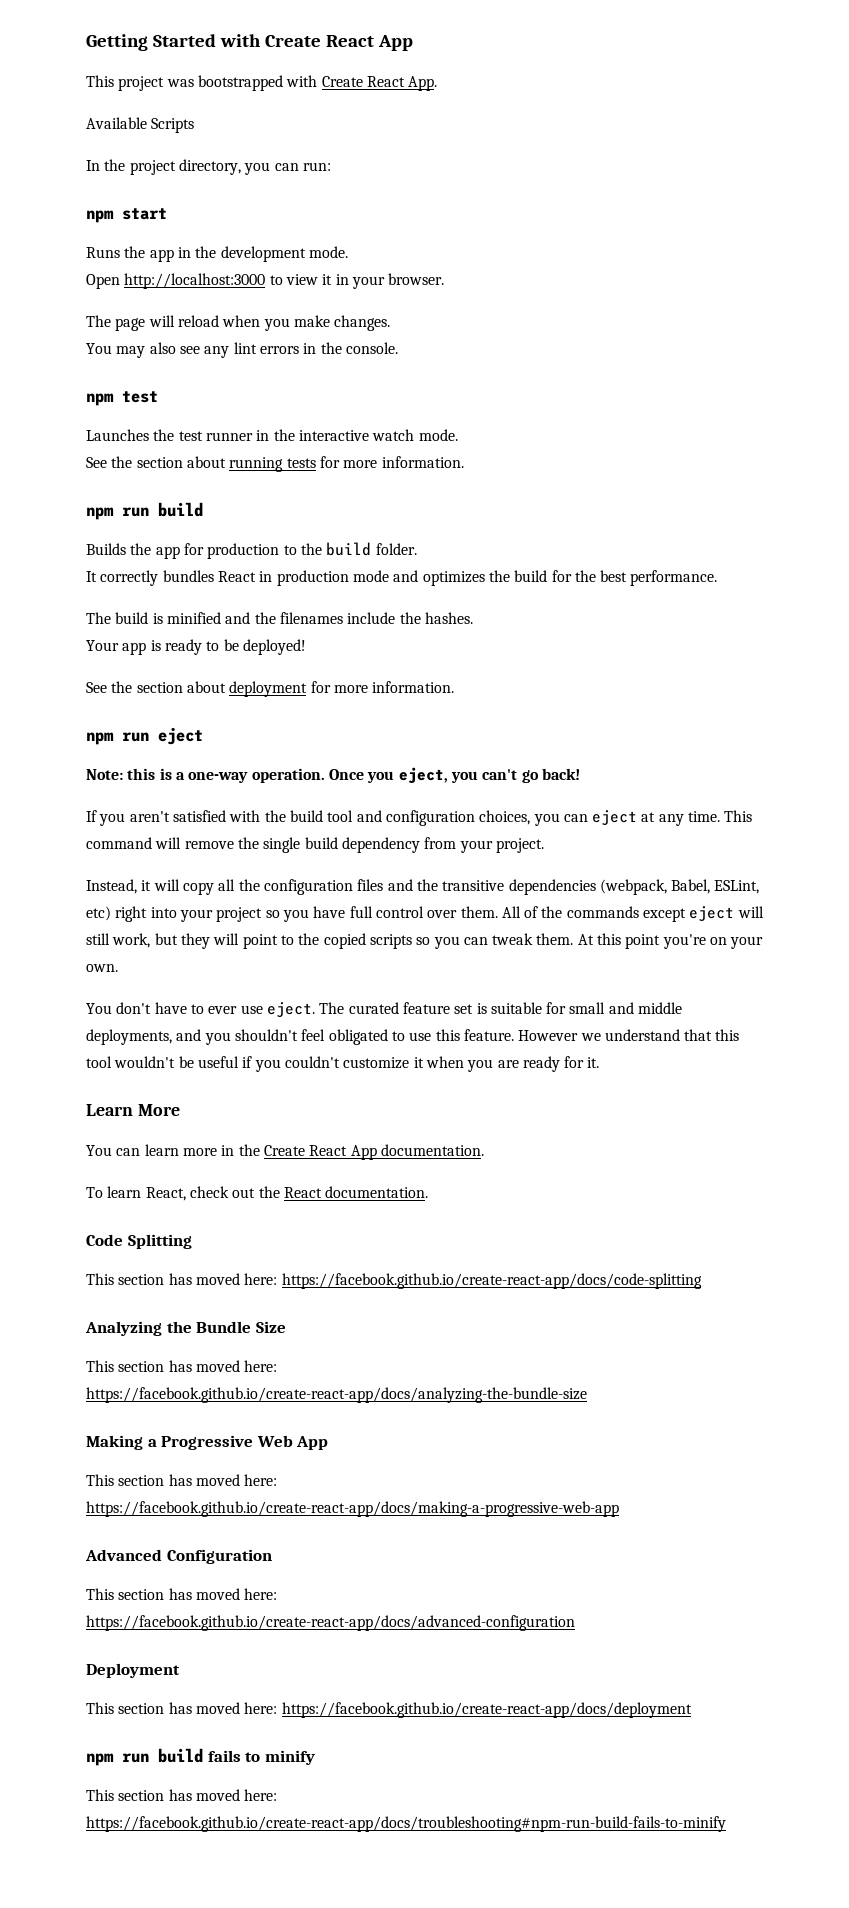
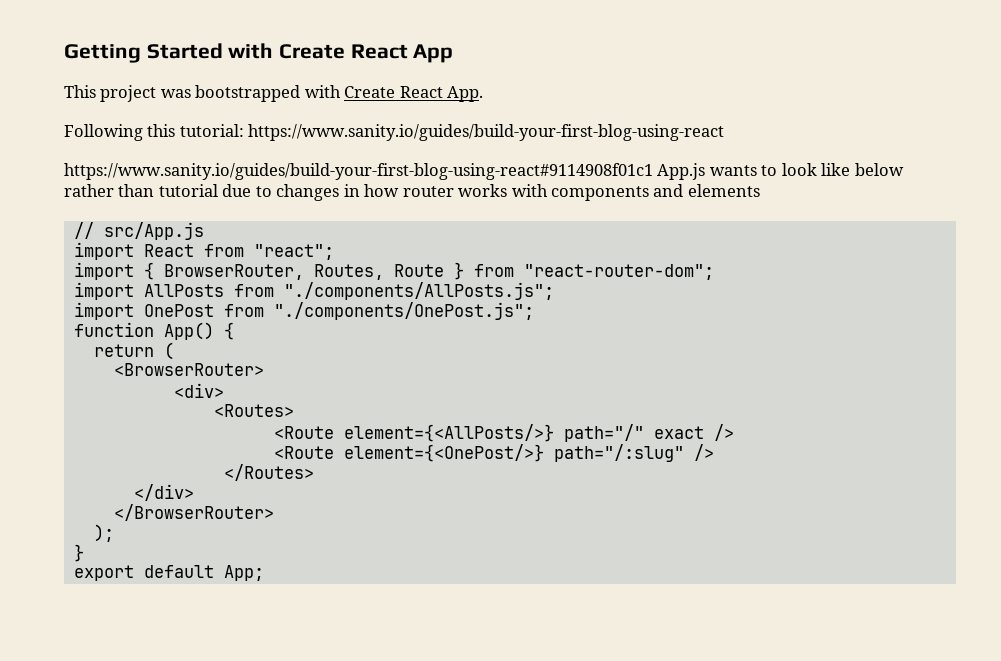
[86,117,195,133] [86,159,331,175] [86,208,167,223] [86,246,348,262] [86,273,445,289] [86,315,391,331] [86,342,398,358] [86,391,158,406] [86,429,458,441] [86,456,464,472] [86,502,203,520] [86,542,417,559] [86,570,718,586] [86,612,473,624] [86,639,306,655] [86,681,455,697] [86,727,203,745] [86,767,580,783] [86,810,753,826] [86,837,544,853] [86,879,760,895] [86,906,764,922] [86,933,764,949] [86,964,118,972] [86,1002,683,1017] [86,1029,740,1045] [86,1056,600,1072] [86,1104,180,1116] [86,1144,484,1160] [86,1186,429,1201] [86,1234,192,1249] [86,1273,702,1289] [85,1321,286,1336] [86,1360,278,1372] [86,1387,587,1403] [86,1435,329,1450] [86,1474,278,1486] [86,1501,619,1517] [85,1549,272,1564] [86,1588,278,1600] [86,1615,575,1631] [86,1663,180,1678] [86,1702,692,1718] [86,1748,315,1766] [86,1789,278,1801] [86,1816,726,1832] Available Scripts // In the project directory, you can run: // npm start // Runs the app in the development mode. // Open http://localhost:3000 to view it in your browser. // The page will reload when you make changes. // You may also see any lint errors in the console. // npm test // Launches the test runner in the interactive watch mode. // See the section about running tests for more information. // npm run build // Builds the app for production to the build folder. // It correctly bundles React in production mode and optimizes the build for the best performance. // The build is minified and the filenames include the hashes. // Your app is ready to be deployed! // See the section about deployment for more information. // npm run eject // Note: this is a one-way operation. Once you eject, you can't go back! // If you aren't satisfied with the build tool and configuration choices, you can eject at any time. This command will remove the single build dependency from your project. // Instead, it will copy all the configuration files and the transitive dependencies (webpack, Babel, ESLint, etc) right into your project so you have full control over them. All of the commands except eject will still work, but they will point to the copied scripts so you can tweak them. At this point you're on your own. // You don't have to ever use eject. The curated feature set is suitable for small and middle deployments, and you shouldn't feel obligated to use this feature. However we understand that this tool wouldn't be useful if you couldn't customize it when you are ready for it. // Learn More // You can learn more in the Create React App documentation. // To learn React, check out the React documentation. // Code Splitting // This section has moved here: https://facebook.github.io/create-react-app/docs/code-splitting // Analyzing the Bundle Size // This section has moved here: https://facebook.github.io/create-react-app/docs/analyzing-the-bundle-size // Making a Progressive Web App // This section has moved here: https://facebook.github.io/create-react-app/docs/making-a-progressive-web-app // Advanced Configuration // This section has moved here: https://facebook.github.io/create-react-app/docs/advanced-configuration // Deployment // This section has moved here: https://facebook.github.io/create-react-app/docs/deployment // npm run build fails to minify // This section has moved here: https://facebook.github.io/create-react-app/docs/troubleshooting#npm-run-build-fails-to-minify -> [64,124,725,141] [64,163,904,180] [64,184,760,201] [73,222,204,240] [73,242,334,260] [73,262,714,280] [73,282,554,300] [73,302,534,320] [73,322,234,340] [93,342,174,360] [113,363,264,376] [173,383,224,398] [213,404,294,417] [273,424,734,442] [273,444,714,462] [223,464,314,481] [133,484,194,501] [113,504,274,521] [93,524,114,542] [73,544,84,562] [73,565,264,581] Following this tutorial: https://www.sanity.io/guides/build-your-first-blog-using-react // https://www.sanity.io/guides/build-your-first-blog-using-react#9114908f01c1 App.js wants to look like below rather than tutorial due to changes in how router works with components and elements // // src/App.js // import React from "react"; // import { BrowserRouter, Routes, Route } from "react-router-dom"; // import AllPosts from "./components/AllPosts.js"; // import OnePost from "./components/OnePost.js"; // function App() { // return ( // <BrowserRouter> // <div> // <Routes> // <Route element={<AllPosts/>} path="/" exact /> // <Route element={<OnePost/>} path="/:slug" /> // </Routes> // </div> // </BrowserRouter> // ); // } // export default App;

